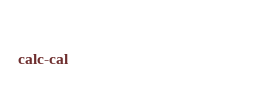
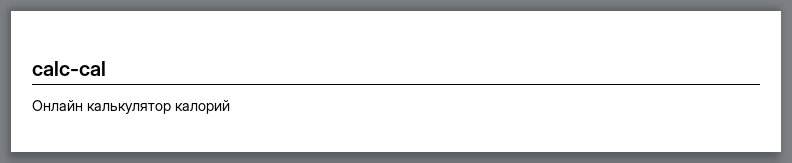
(69, 59) none -> [32,100,230,114] // Онлайн калькулятор калорий

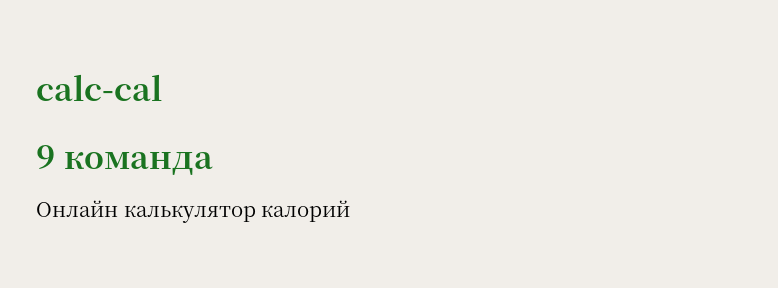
(106, 68) none -> [36,145,213,175] // 9 команда

